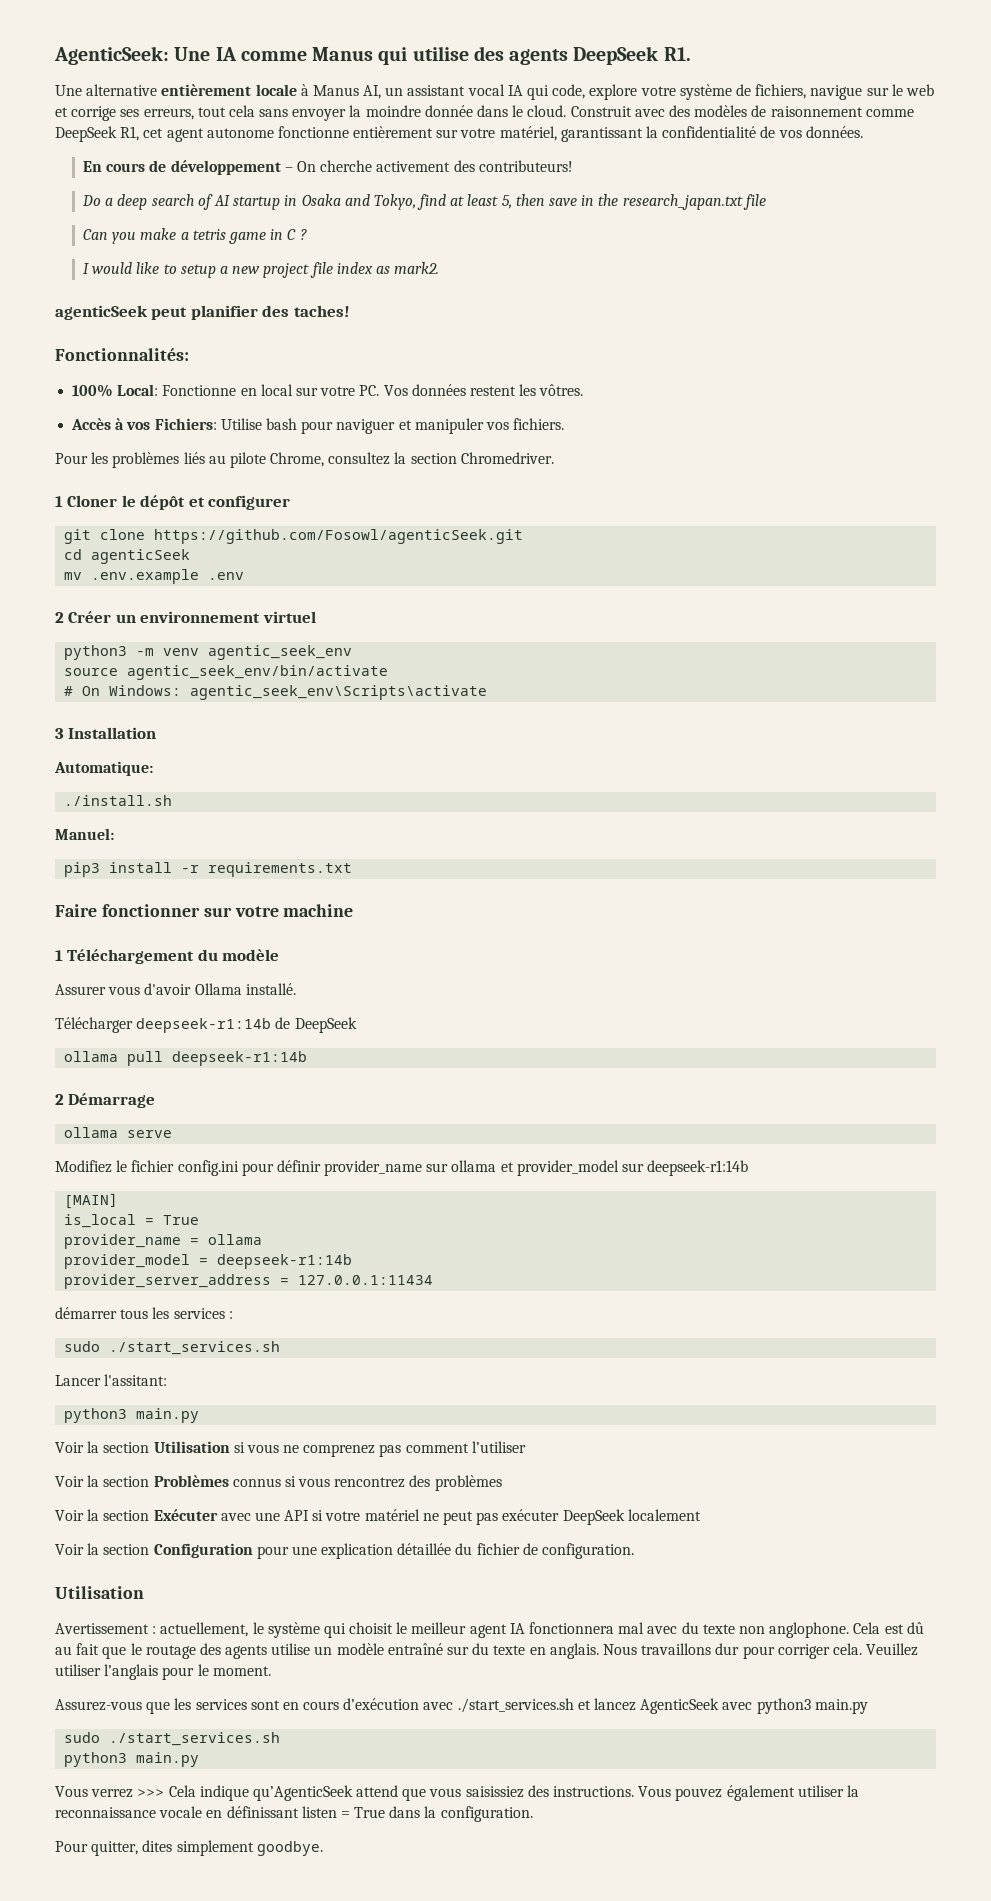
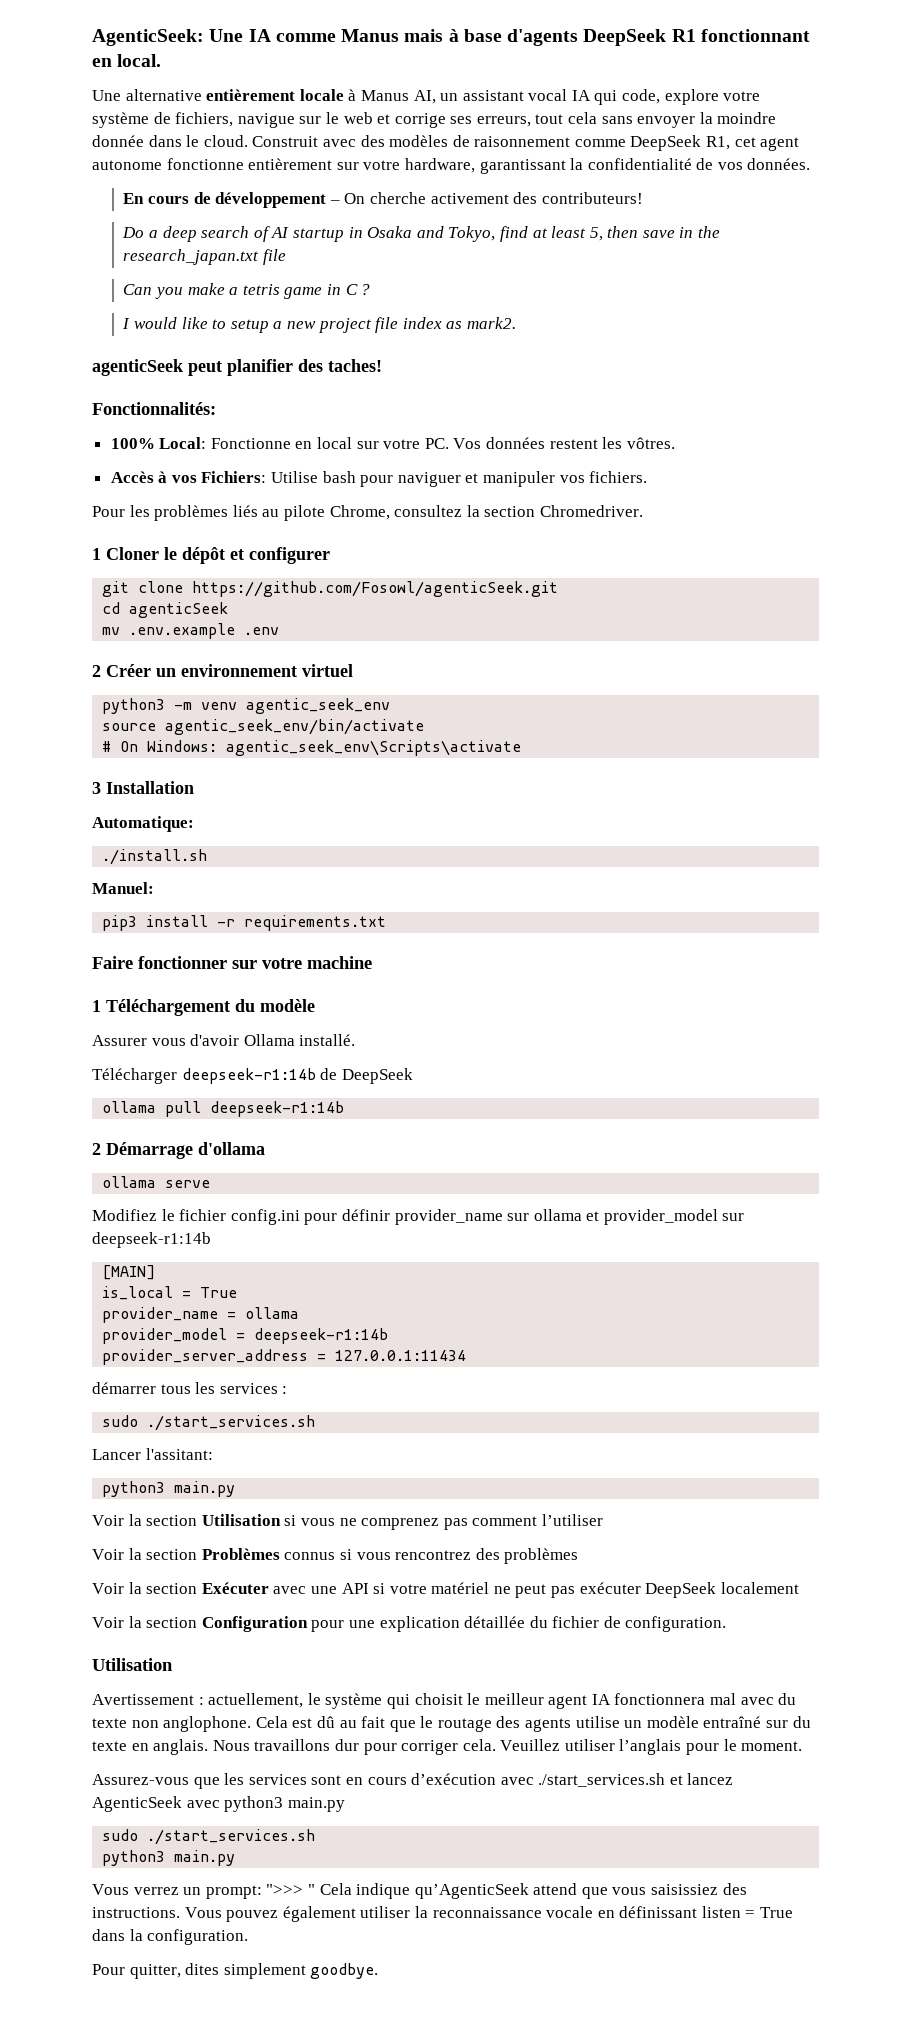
[378,46,691,65] qui utilise des agents DeepSeek R1. -> [404,29,810,46] [92,54,162,67] mais à base d'agents DeepSeek R1 fonctionnant en local.
[499,126,557,141] matériel, -> [404,158,475,173] hardware,
(156, 1100) none -> [198,1142,265,1155] d'ollama
[137,1789,165,1797] >>> -> [183,1884,315,1899] un prompt: ">>> "

